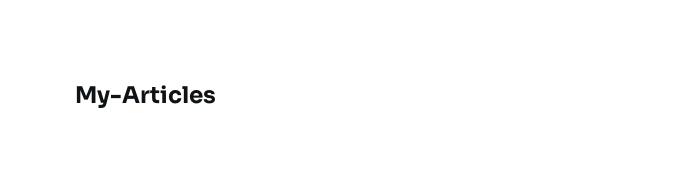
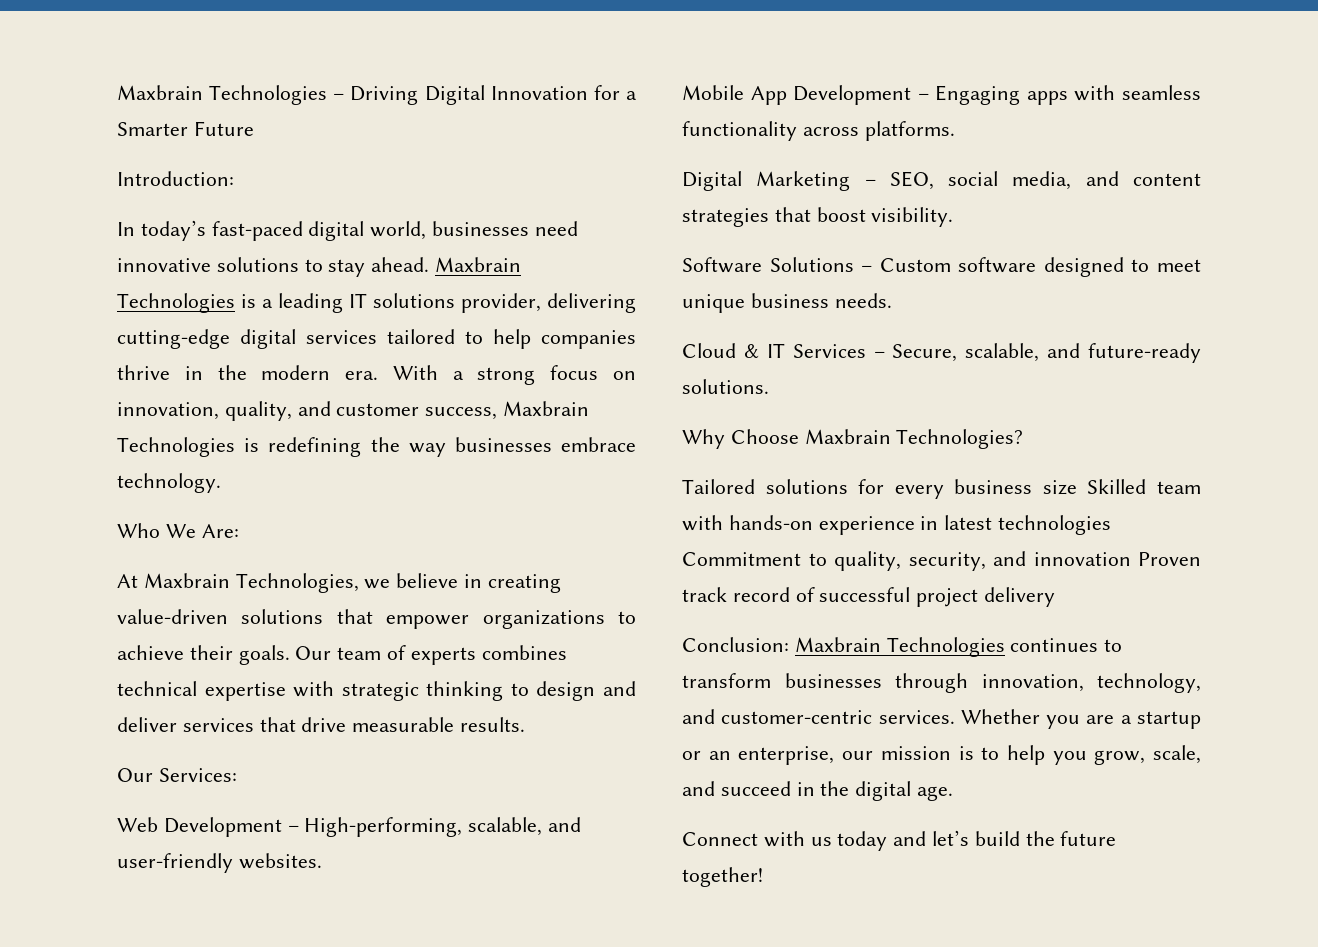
[75,85,216,108] My-Articles -> [117,85,638,105] [117,121,254,136] [117,171,234,186] [117,220,578,241] [117,257,522,277] [117,293,636,313] [117,329,636,349] [117,365,636,385] [117,401,590,421] [117,437,636,457] [117,473,221,493] [117,523,239,538] [117,573,561,593] [117,609,636,629] [117,645,567,665] [117,681,636,701] [117,717,526,732] [117,768,237,782] [117,817,582,837] [117,853,322,873] [682,85,1201,105] [682,121,955,141] [682,171,1201,191] [682,207,954,227] [682,257,1201,277] [682,293,892,313] [682,343,1201,363] [682,379,769,394] [682,429,1024,449] [682,479,1201,499] [682,515,1112,535] [682,551,1201,571] [682,587,1056,607] [682,637,1123,657] [682,673,1201,693] [682,709,1201,729] [682,745,1201,765] [682,781,954,801] [682,830,1117,851] [682,867,763,887] Maxbrain Technologies – Driving Digital Innovation for a Smarter Future // Introduction: // In today’s fast-paced digital world, businesses need innovative solutions to stay ahead. Maxbrain Technologies is a leading IT solutions provider, delivering cutting-edge digital services tailored to help companies thrive in the modern era. With a strong focus on innovation, quality, and customer success, Maxbrain Technologies is redefining the way businesses embrace technology. // Who We Are: // At Maxbrain Technologies, we believe in creating value-driven solutions that empower organizations to achieve their goals. Our team of experts combines technical expertise with strategic thinking to design and deliver services that drive measurable results. // Our Services: // Web Development – High-performing, scalable, and user-friendly websites. // Mobile App Development – Engaging apps with seamless functionality across platforms. // Digital Marketing – SEO, social media, and content strategies that boost visibility. // Software Solutions – Custom software designed to meet unique business needs. // Cloud & IT Services – Secure, scalable, and future-ready solutions. // Why Choose Maxbrain Technologies? // Tailored solutions for every business size Skilled team with hands-on experience in latest technologies Commitment to quality, security, and innovation Proven track record of successful project delivery // Conclusion: Maxbrain Technologies continues to transform businesses through innovation, technology, and customer-centric services. Whether you are a startup or an enterprise, our mission is to help you grow, scale, and succeed in the digital age. // Connect with us today and let’s build the future together!

